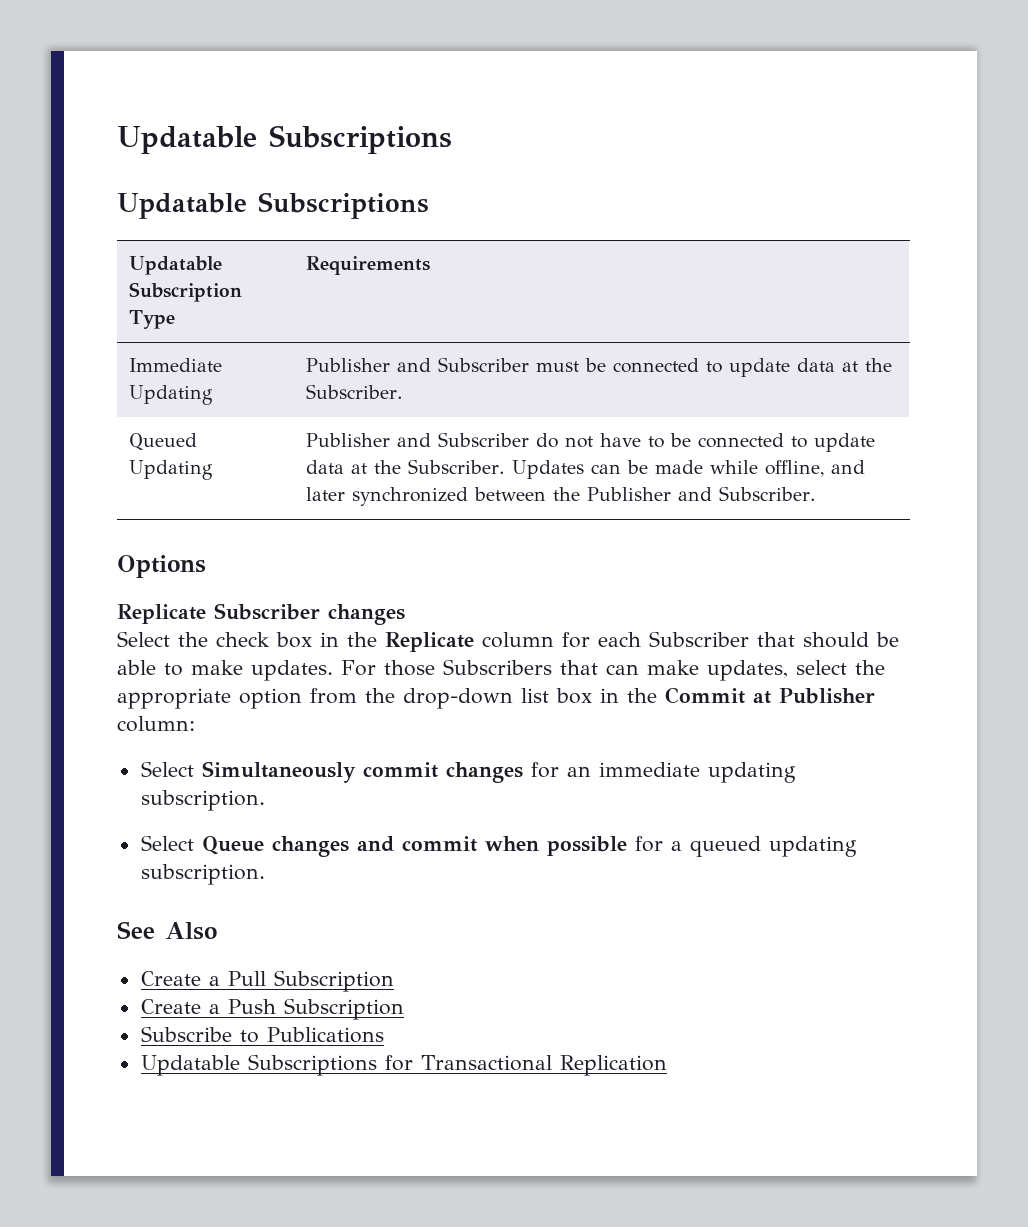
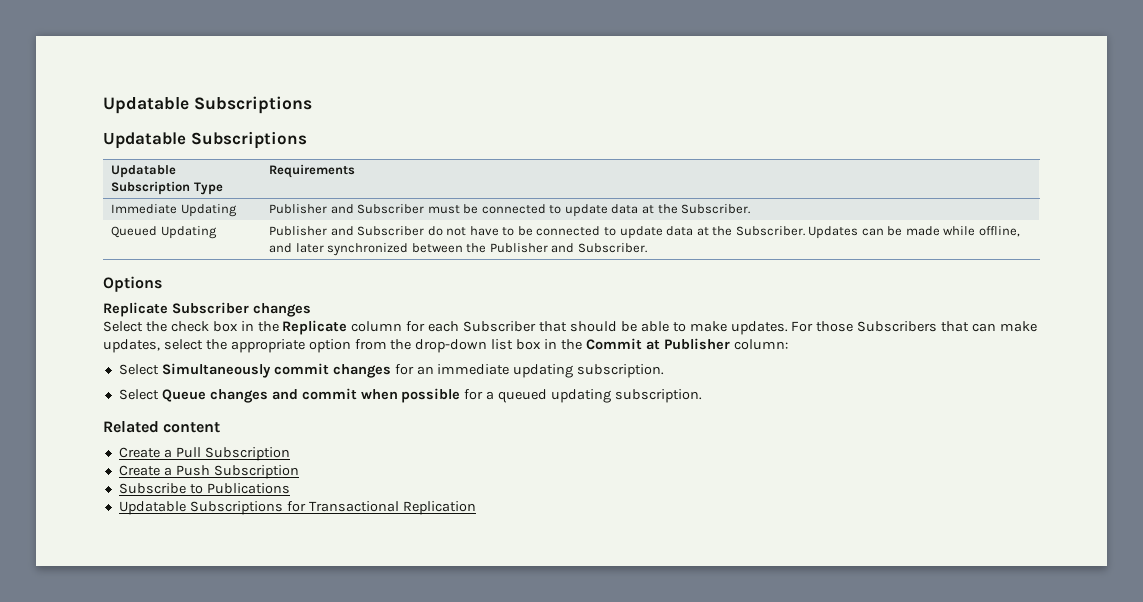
[117,921,217,940] See Also -> [103,421,221,433] Related content

